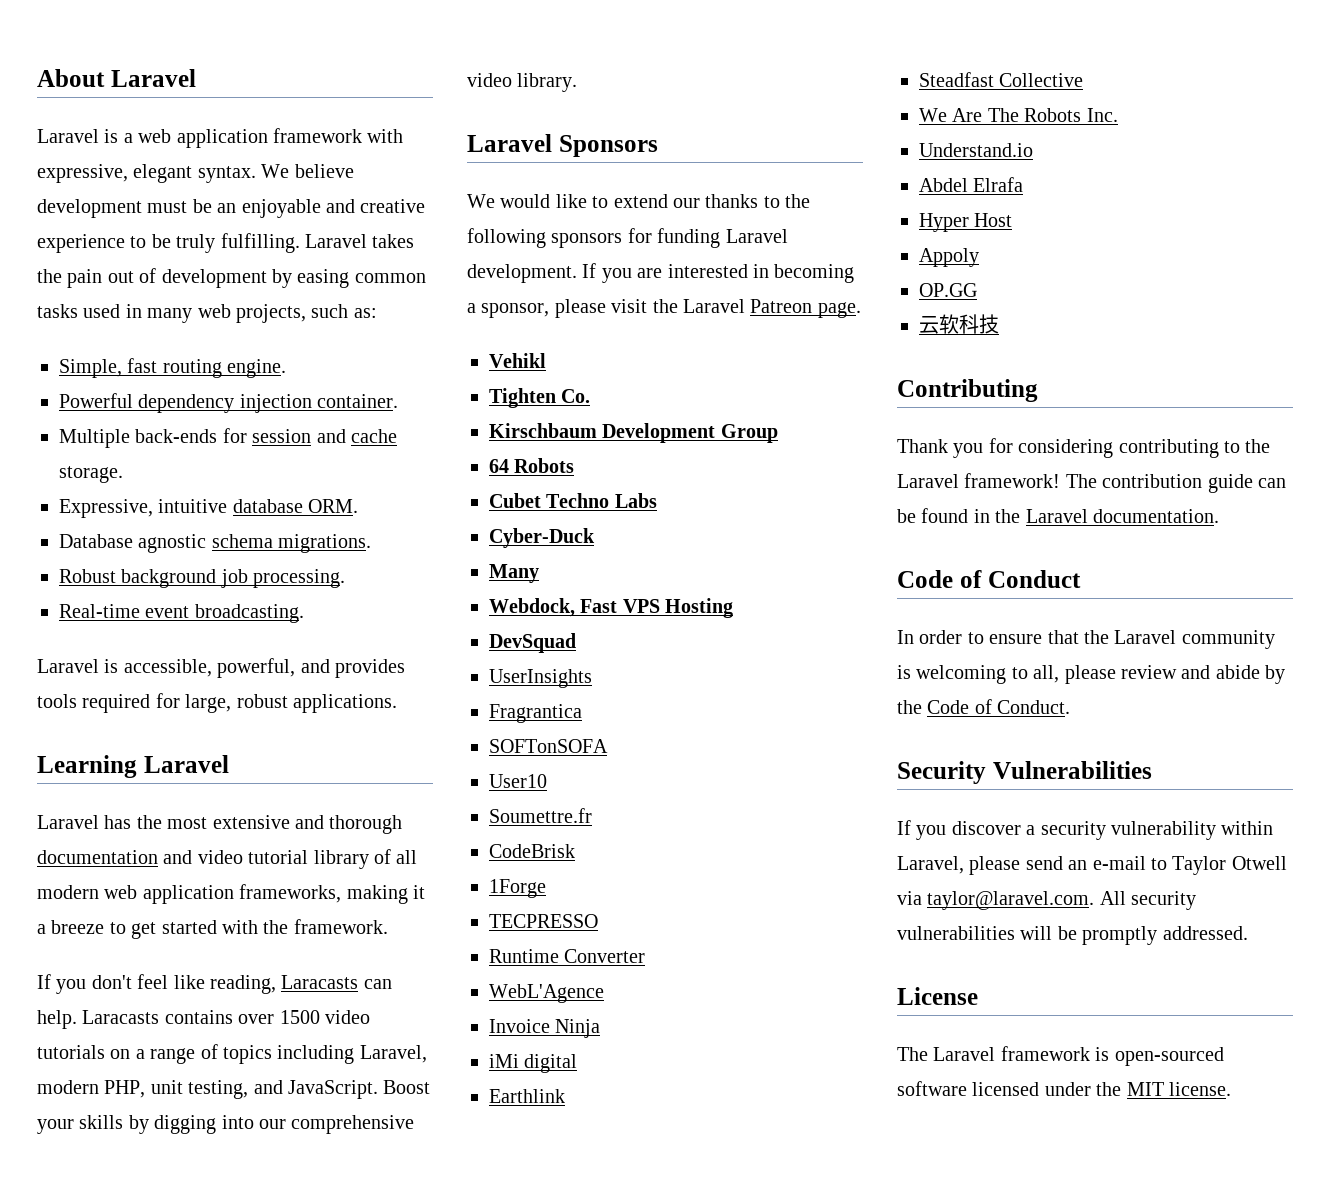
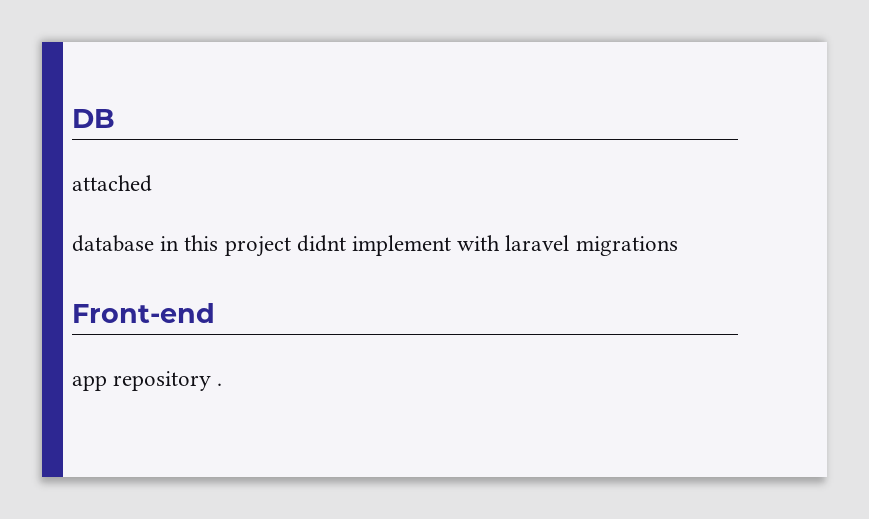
[37,69,196,87] [37,128,404,148] [37,164,354,183] [37,199,426,218] [37,233,415,253] [37,268,426,288] [37,304,377,323] [59,358,287,378] [59,393,399,413] [59,428,397,448] [59,466,123,483] [59,499,359,518] [59,534,372,553] [59,569,346,588] [59,604,304,623] [37,658,405,678] [37,693,397,713] [37,755,229,778] [37,815,403,834] [37,849,418,869] [37,884,425,904] [37,919,388,939] [37,974,392,994] [37,1010,370,1029] [37,1044,427,1064] [37,1080,431,1099] [37,1115,415,1134] [467,73,578,92] [467,134,658,157] [467,194,811,208] [467,228,788,248] [467,263,855,283] [467,299,861,318] [489,353,546,368] [489,388,591,408] [489,423,778,443] [489,458,575,473] [489,493,657,508] [489,528,595,548] [489,564,539,583] [489,598,734,618] [489,633,576,653] [489,669,592,688] [489,704,582,723] [489,739,608,753] [489,774,547,788] [489,808,592,823] [489,844,575,858] [489,879,546,898] [489,914,598,928] [489,949,646,963] [489,984,604,1003] [489,1019,601,1038] [489,1054,578,1073] [489,1089,565,1103] [919,72,1084,87] [919,108,1118,122] [919,143,1033,157] [919,177,1024,192] [919,213,1013,232] [919,248,979,267] [919,283,977,297] [919,314,999,334] [897,379,1038,402] [897,438,1271,458] [897,473,1286,493] [897,508,1219,523] [897,570,1081,588] [897,630,1275,649] [897,665,1286,684] [897,699,1071,714] [897,761,1152,784] [897,820,1274,840] [897,856,1287,875] [897,891,1197,910] [897,926,1248,945] [897,987,978,1005] [897,1046,1224,1066] [897,1081,1231,1096] About Laravel // Laravel is a web application framework with expressive, elegant syntax. We believe development must be an enjoyable and creative experience to be truly fulfilling. Laravel takes the pain out of development by easing common tasks used in many web projects, such as: // Simple, fast routing engine. // Powerful dependency injection container. // Multiple back-ends for session and cache storage. // Expressive, intuitive database ORM. // Database agnostic schema migrations. // Robust background job processing. // Real-time event broadcasting. // Laravel is accessible, powerful, and provides tools required for large, robust applications. // Learning Laravel // Laravel has the most extensive and thorough documentation and video tutorial library of all modern web application frameworks, making it a breeze to get started with the framework. // If you don't feel like reading, Laracasts can help. Laracasts contains over 1500 video tutorials on a range of topics including Laravel, modern PHP, unit testing, and JavaScript. Boost your skills by digging into our comprehensive video library. // Laravel Sponsors // We would like to extend our thanks to the following sponsors for funding Laravel development. If you are interested in becoming a sponsor, please visit the Laravel Patreon page. // Vehikl // Tighten Co. // Kirschbaum Development Group // 64 Robots // Cubet Techno Labs // Cyber-Duck // Many // Webdock, Fast VPS Hosting // DevSquad // UserInsights // Fragrantica // SOFTonSOFA // User10 // Soumettre.fr // CodeBrisk // 1Forge // TECPRESSO // Runtime Converter // WebL'Agence // Invoice Ninja // iMi digital // Earthlink // Steadfast Collective // We Are The Robots Inc. // Understand.io // Abdel Elrafa // Hyper Host // Appoly // OP.GG // 云软科技 // Contributing // Thank you for considering contributing to the Laravel framework! The contribution guide can be found in the Laravel documentation. // Code of Conduct // In order to ensure that the Laravel community is welcoming to all, please review and abide by the Code of Conduct. // Security Vulnerabilities // If you discover a security vulnerability within Laravel, please send an e-mail to Taylor Otwell via taylor@laravel.com. All security vulnerabilities will be promptly addressed. // License // The Laravel framework is open-sourced software licensed under the MIT license. -> [72,109,115,128] [72,175,152,192] [72,235,678,257] [72,303,215,323] [72,371,223,391] DB // attached // database in this project didnt implement with laravel migrations // Front-end // app repository .

